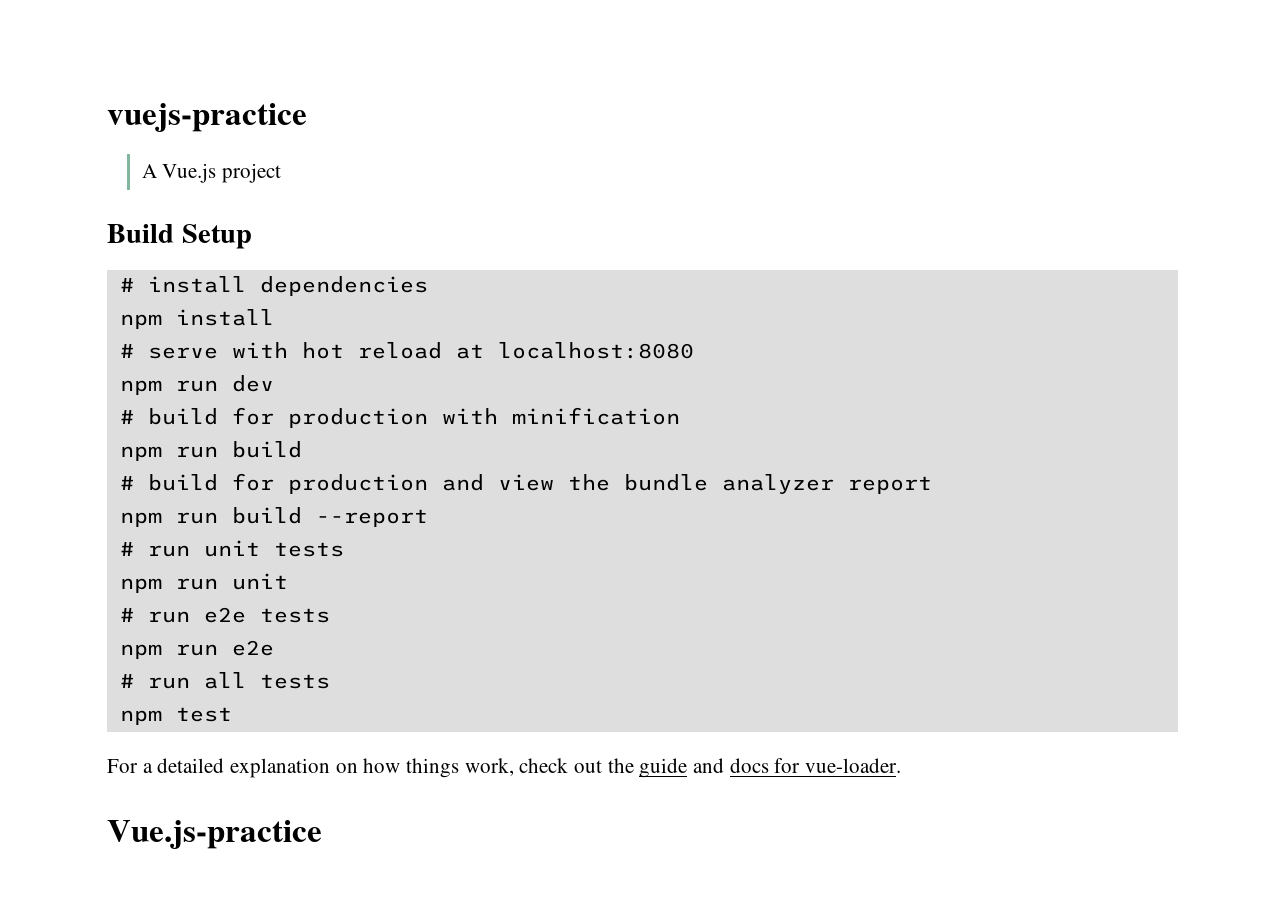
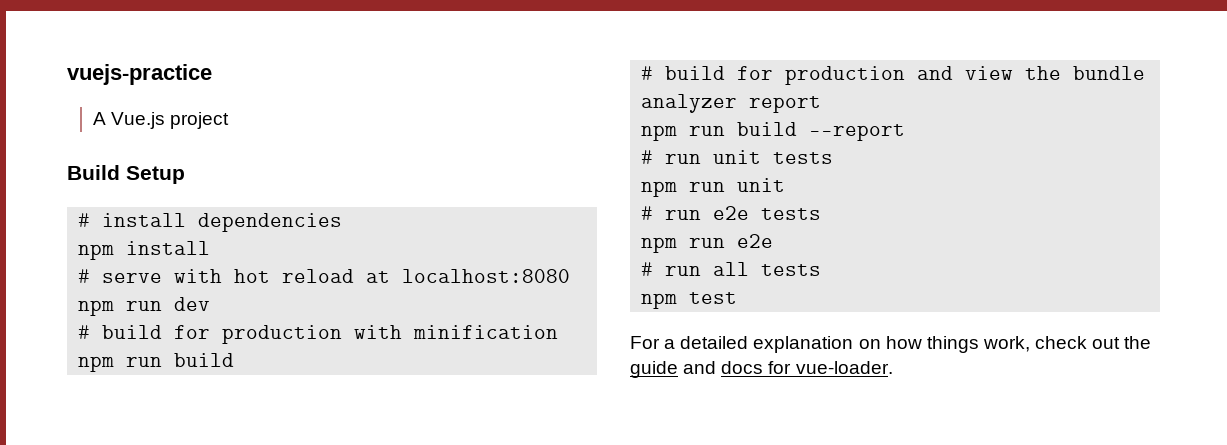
[107,820,322,849] // Vue.js-practice -> (893, 367) none

